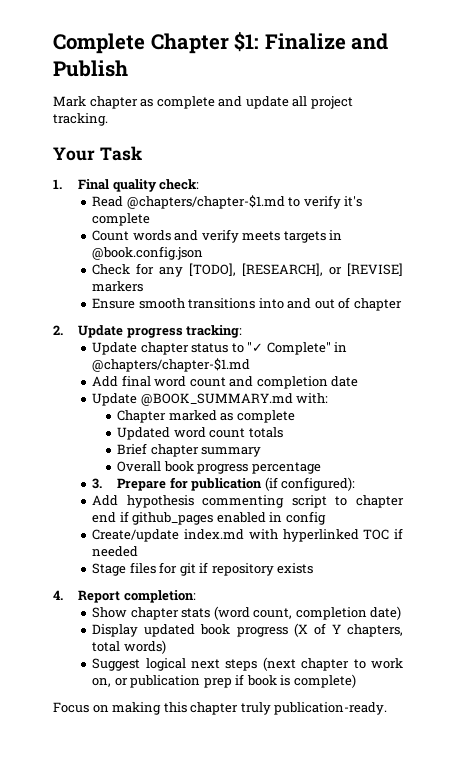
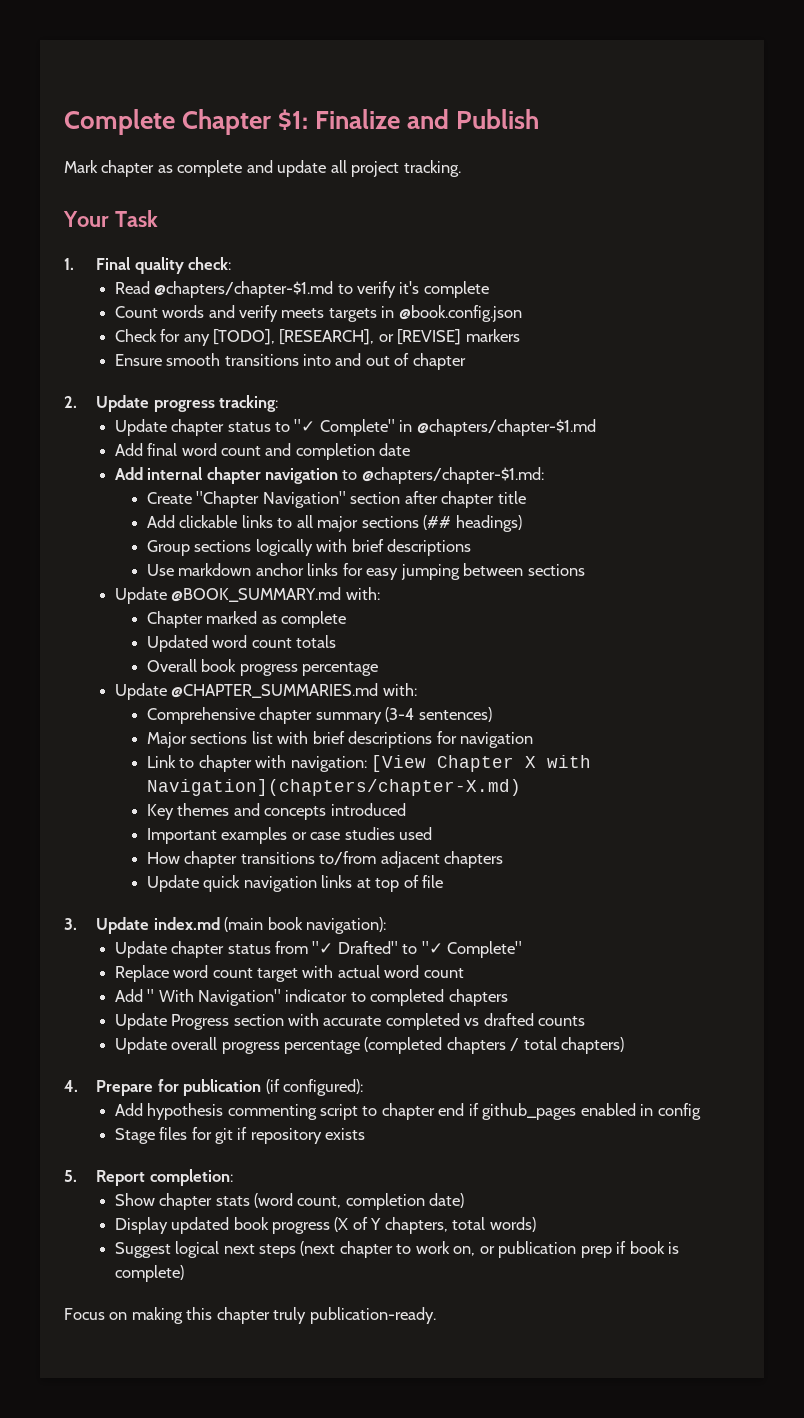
(359, 381) none -> [114,467,544,484] [147,491,526,508] [147,515,522,532] [147,539,472,556] [147,563,585,580] // Add internal chapter navigation to @chapters/chapter-$1.md: // Create "Chapter Navigation" section after chapter title // Add clickable links to all major sections (## headings) // Group sections logically with brief descriptions // Use markdown anchor links for easy jumping between sections
[117,443,262,457] // Brief chapter summary -> (337, 641) none
[92,478,103,489] 3. -> [114,683,417,700] [147,707,492,724] [147,731,534,748] [147,755,592,772] [147,779,522,796] [147,803,406,820] [147,827,433,844] [147,851,504,868] [147,875,444,892] [64,917,387,934] [114,941,523,958] [114,965,464,982] [114,989,508,1006] [114,1013,586,1030] [114,1037,625,1054] [64,1080,78,1092] Update @CHAPTER_SUMMARIES.md with: // Comprehensive chapter summary (3-4 sentences) // Major sections list with brief descriptions for navigation // Link to chapter with navigation: [View Chapter X with Navigation](chapters/chapter-X.md) // Key themes and concepts introduced // Important examples or case studies used // How chapter transitions to/from adjacent chapters // Update quick navigation links at top of file // 3. Update index.md (main book navigation): // Update chapter status from "✓ Drafted" to "✓ Complete" // Replace word count target with actual word count // Add " With Navigation" indicator to completed chapters // Update Progress section with accurate completed vs drafted counts // Update overall progress percentage (completed chapters / total chapters) // 4.
[92,528,403,542] [92,546,139,557] // Create/update index.md with hyperlinked TOC if needed -> (701, 1111) none
[53,590,63,600] 4. -> [64,1170,77,1182] 5.

